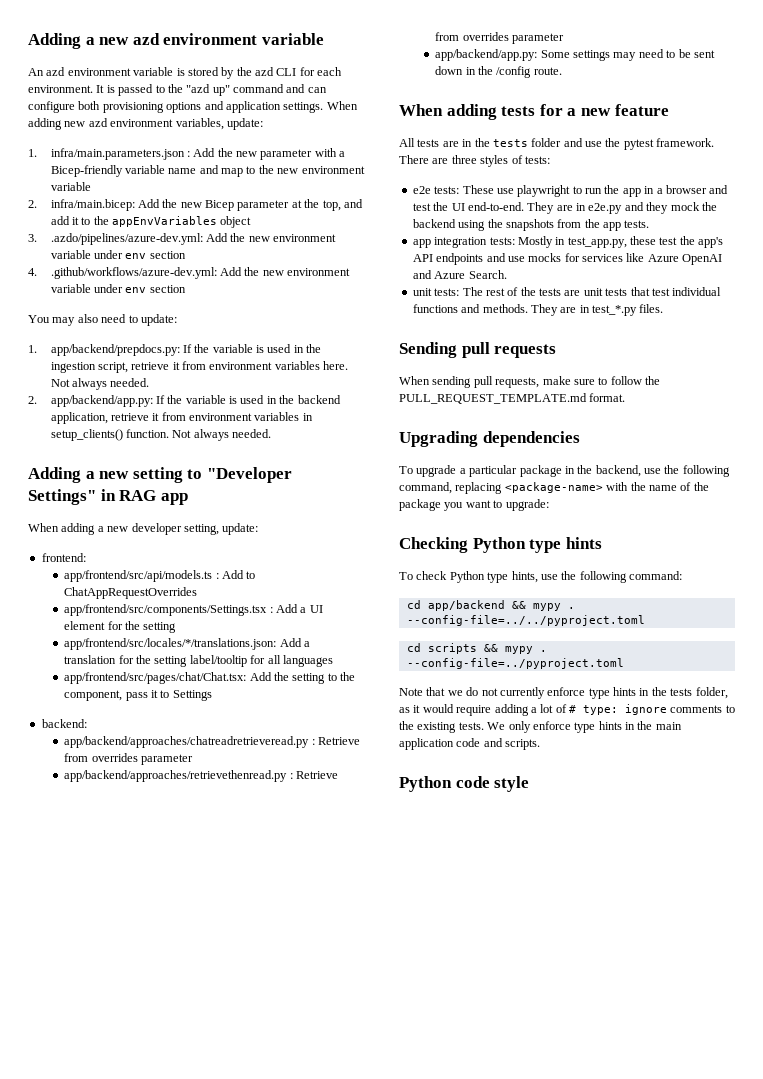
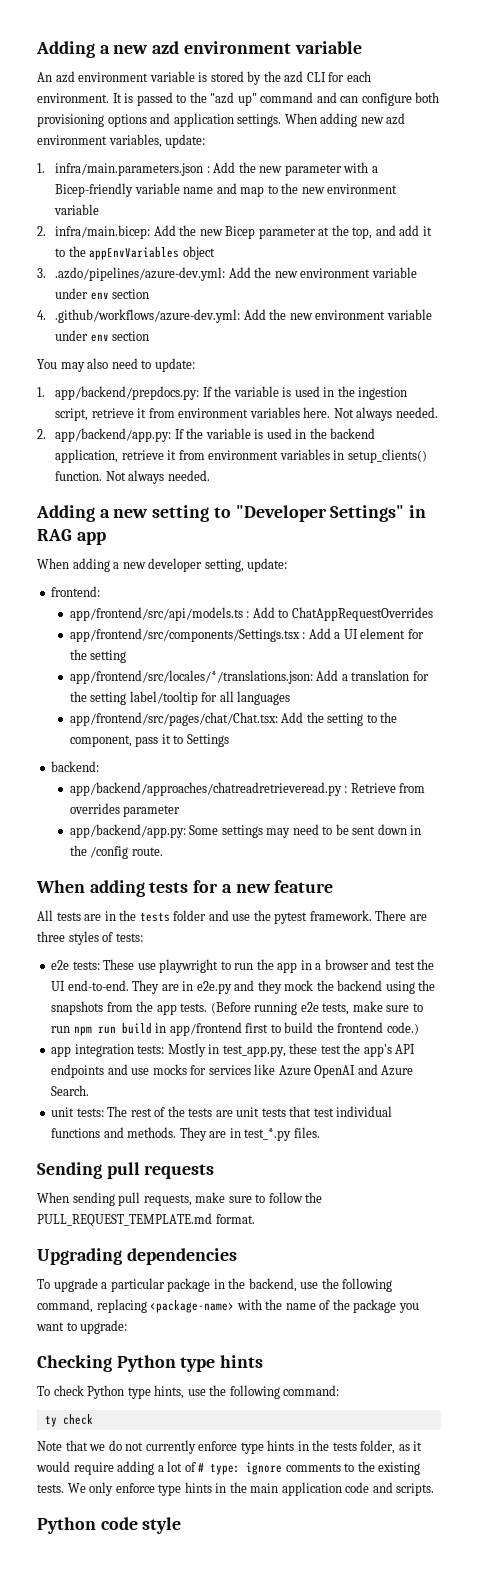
[64,770,339,782] [435,32,565,44] // app/backend/approaches/retrievethenread.py : Retrieve from overrides parameter -> (181, 811) none
(650, 224) none -> [210,1001,423,1015] [51,1022,419,1036] (Before running e2e tests, make sure to run npm run build in app/frontend first to build the frontend code.)
[406,600,575,611] [406,615,645,626] [406,643,547,654] [406,658,624,669] cd app/backend && mypy . --config-file=../../pyproject.toml // cd scripts && mypy . --config-file=../pyproject.toml -> [44,1414,93,1427] ty check

